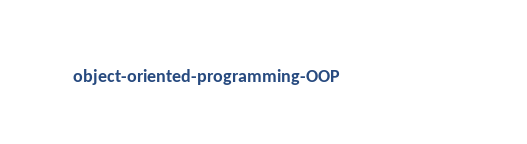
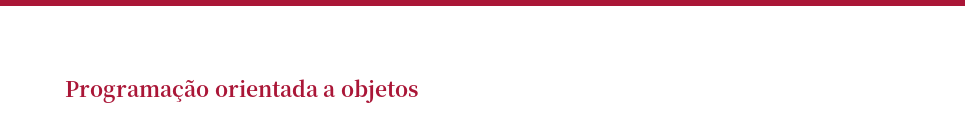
[73,69,340,85] object-oriented-programming-OOP -> [65,79,419,103] Programação orientada a objetos

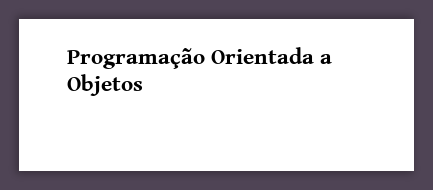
[214,79,419,103] orientada a objetos -> [211,47,333,64] [67,74,143,96] Orientada a Objetos

